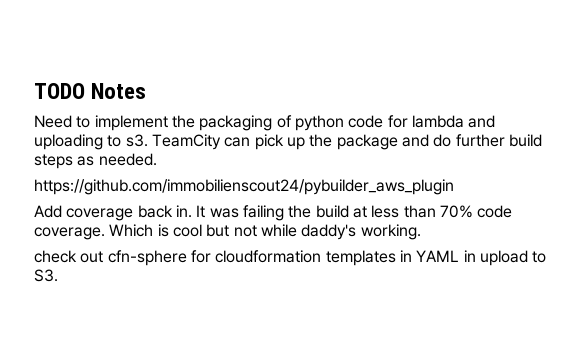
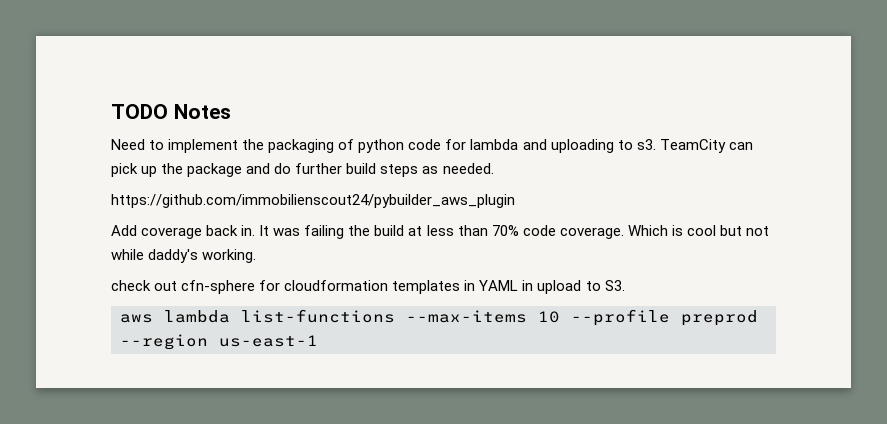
(58, 275) none -> [120,309,758,326] [120,334,318,350] // aws lambda list-functions --max-items 10 --profile preprod --region us-east-1

